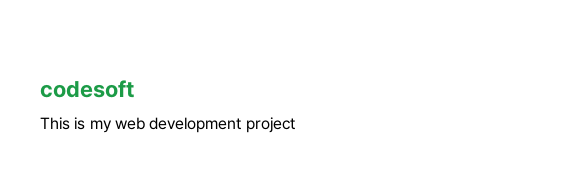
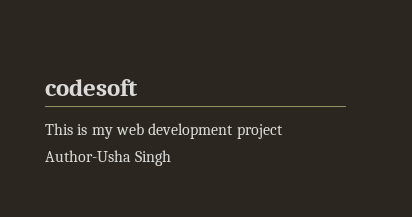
(295, 125) none -> [45,150,172,166] // Author-Usha Singh

